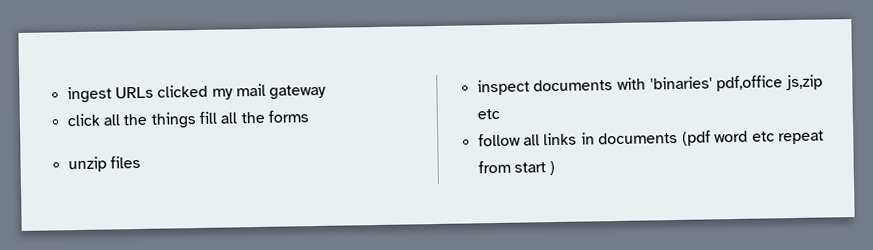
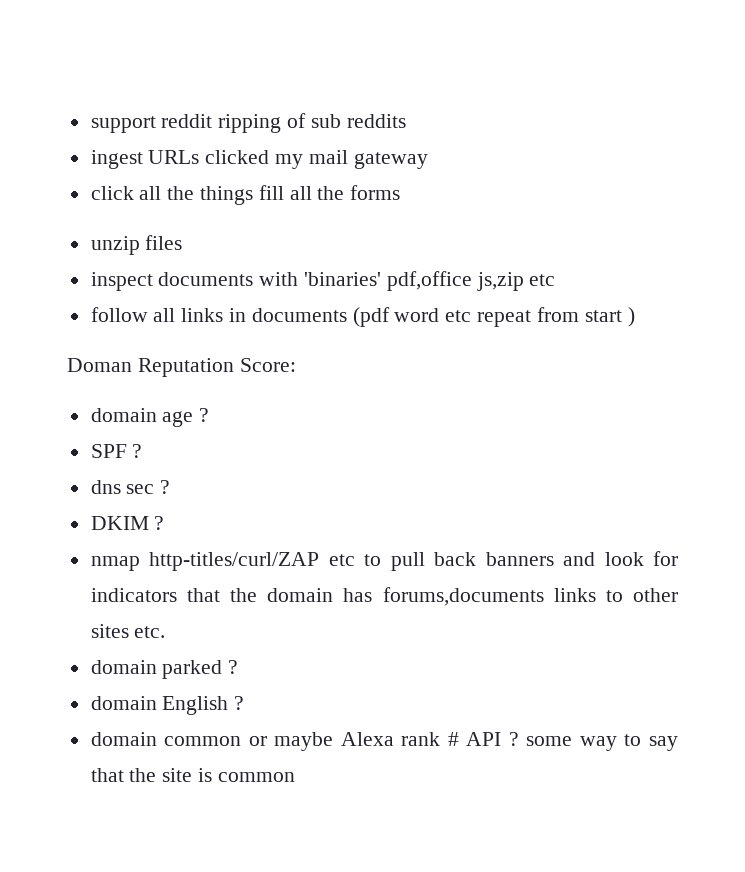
(66, 95) none -> [90,113,406,133] support reddit ripping of sub reddits //
(556, 168) none -> [67,358,296,377] [90,408,210,427] [90,444,143,458] [90,480,171,494] [90,516,165,530] [90,551,679,571] [90,587,678,606] [90,624,166,638] [90,660,239,679] [90,696,245,715] [90,732,679,751] [90,768,295,782] // Doman Reputation Score: // domain age ? // SPF ? // dns sec ? // DKIM ? // nmap http-titles/curl/ZAP etc to pull back banners and look for indicators that the domain has forums,documents links to other sites etc. // domain parked ? // domain English ? // domain common or maybe Alexa rank # API ? some way to say that the site is common

